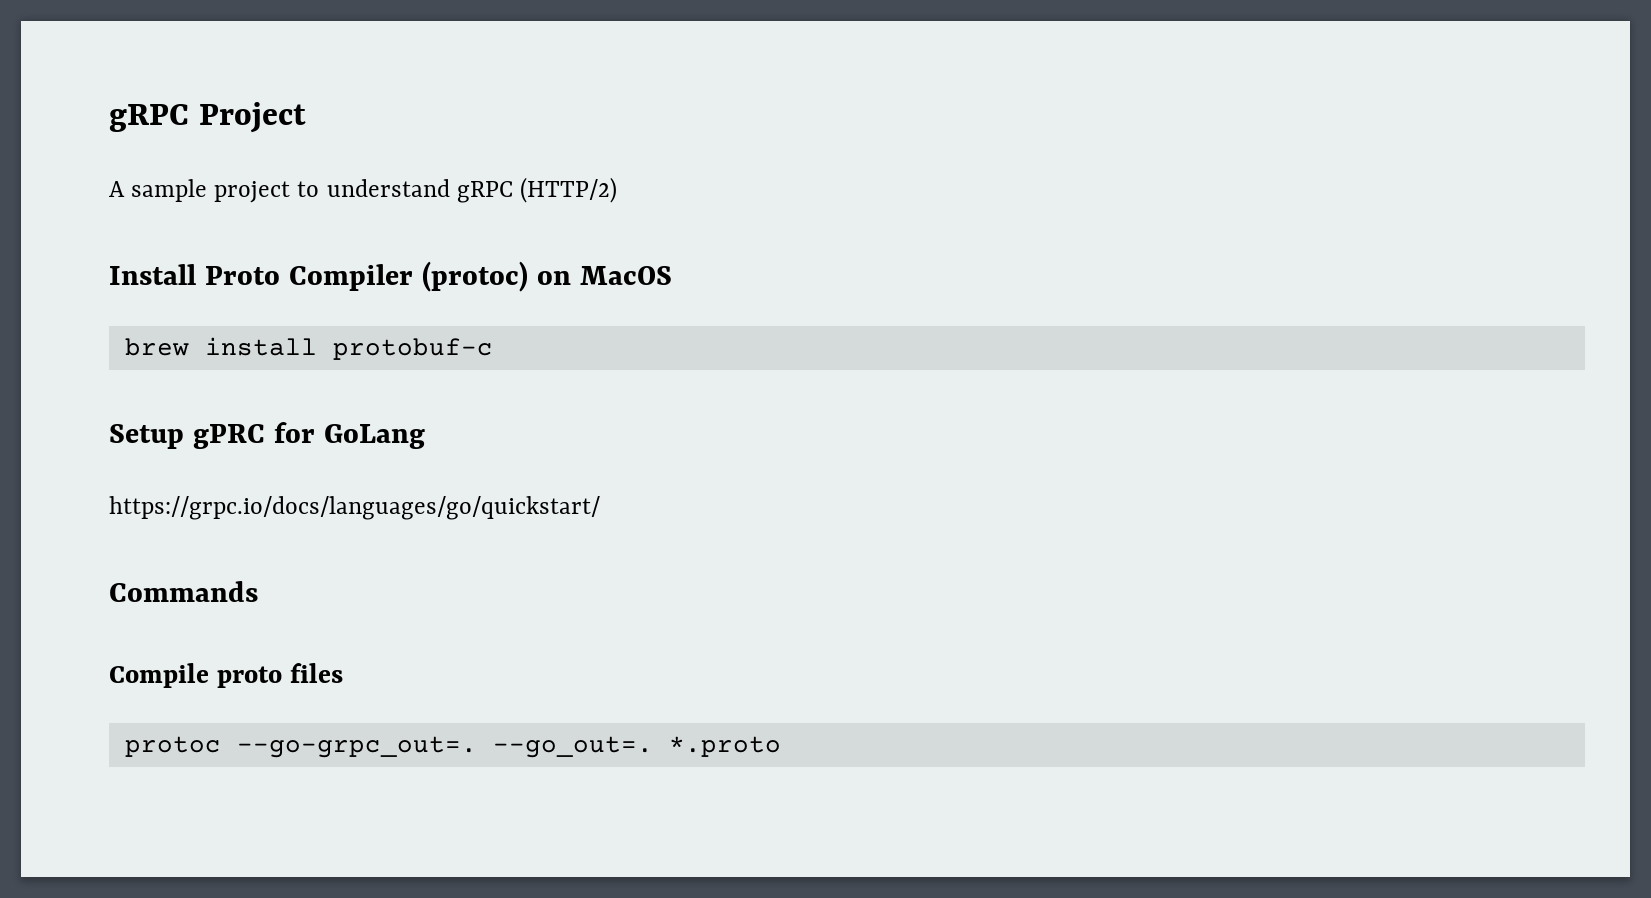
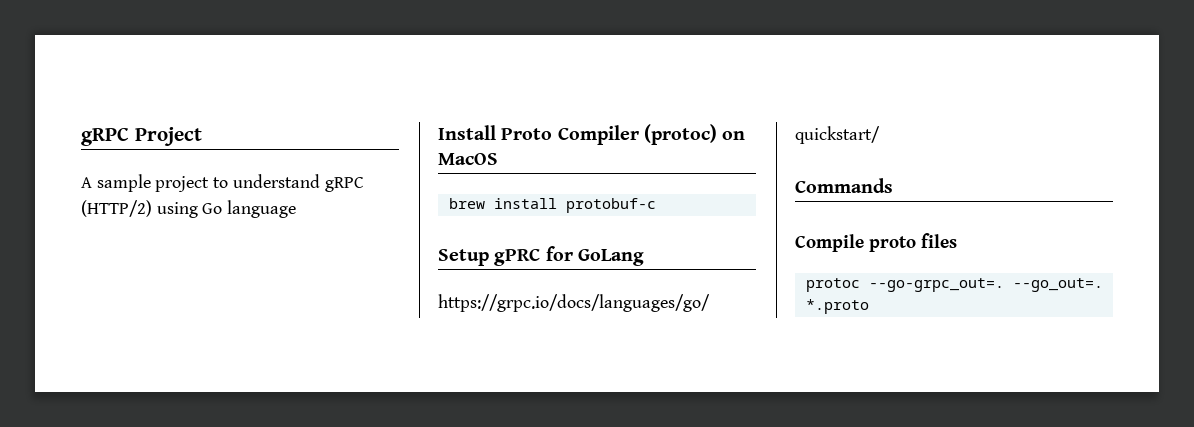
(617, 190) none -> [156,200,297,218] using Go language

